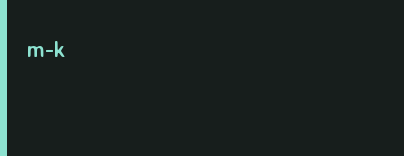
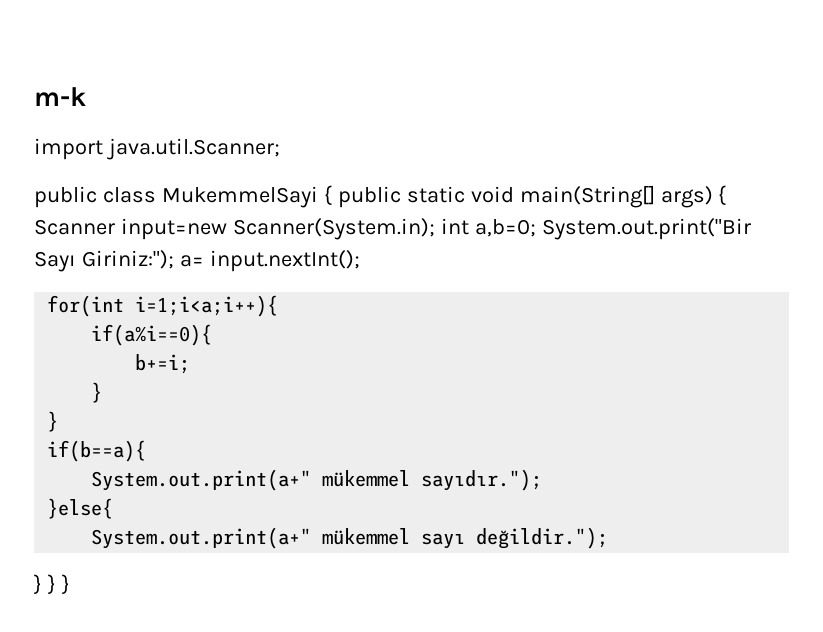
(65, 49) none -> [34,138,280,160] [34,185,727,208] [34,218,751,240] [34,250,360,272] [47,295,279,317] [91,324,213,346] [135,354,191,374] [91,382,103,403] [47,411,59,432] [47,440,147,462] [91,469,543,491] [47,498,114,519] [91,527,609,549] [34,574,70,595] // import java.util.Scanner; // public class MukemmelSayi { public static void main(String[] args) { Scanner input=new Scanner(System.in); int a,b=0; System.out.print("Bir Sayı Giriniz:"); a= input.nextInt(); // for(int i=1;i<a;i++){ // if(a%i==0){ // b+=i; // } // } // if(b==a){ // System.out.print(a+" mükemmel sayıdır."); // }else{ // System.out.print(a+" mükemmel sayı değildir."); // } } }

